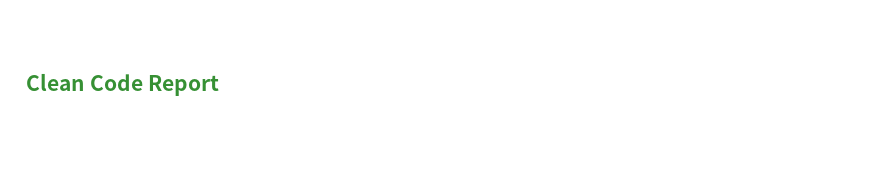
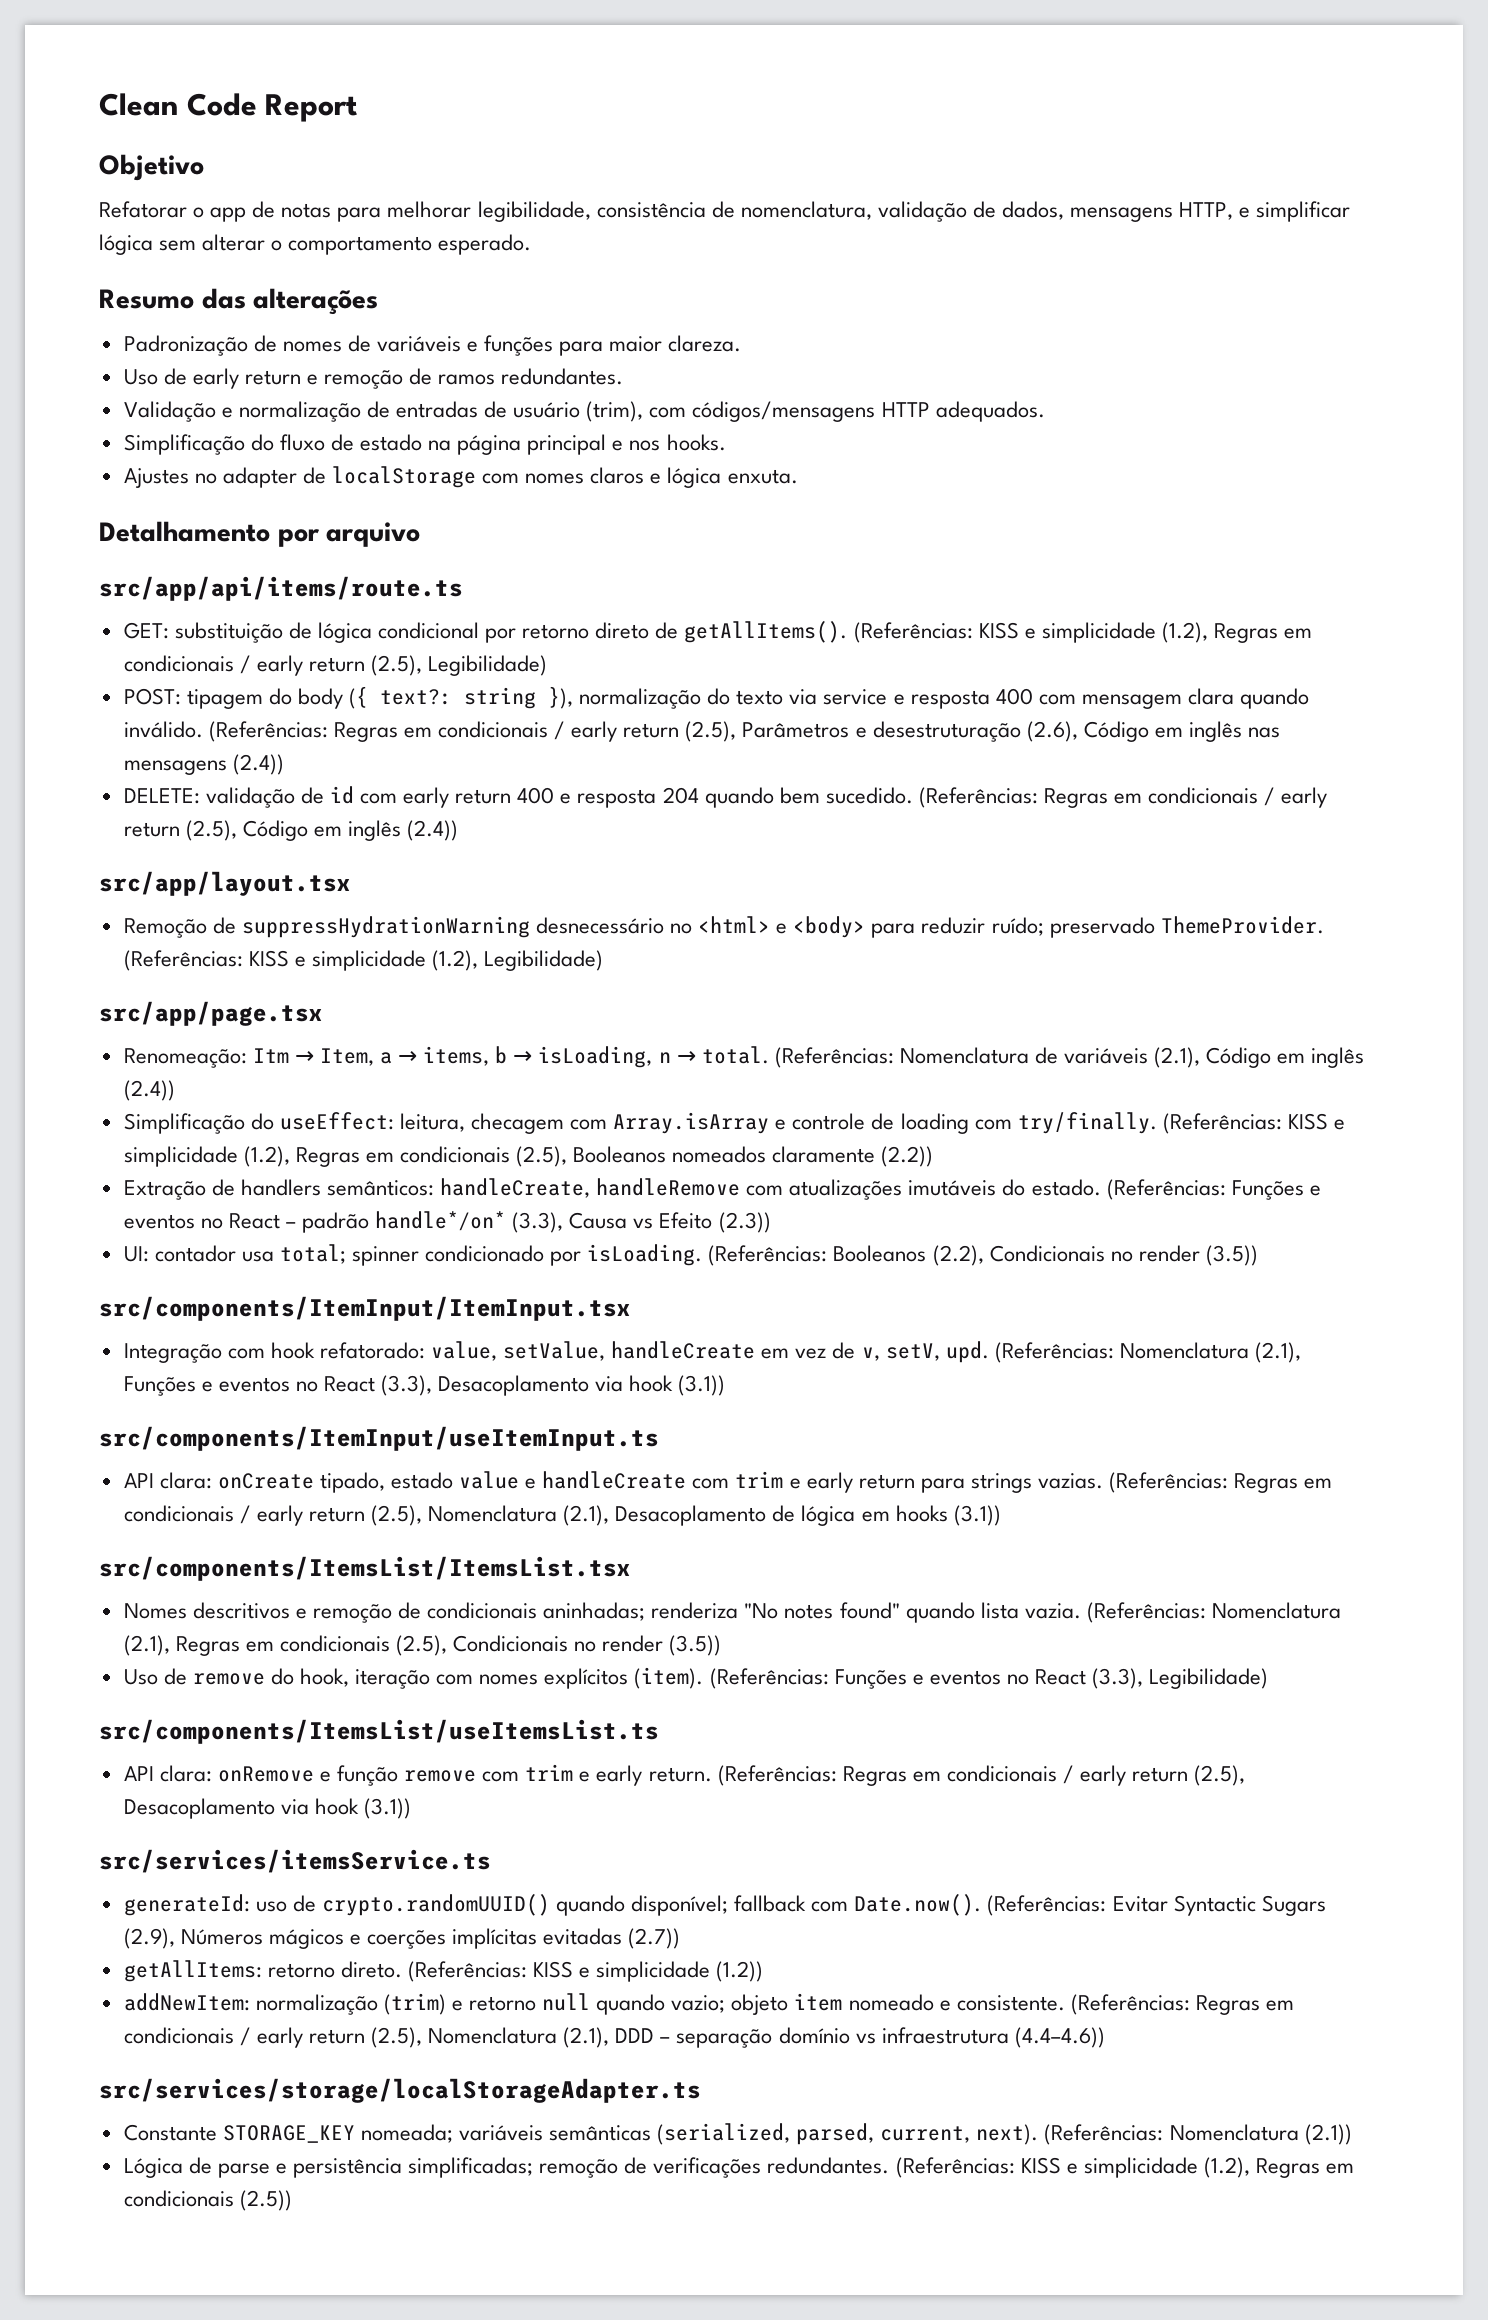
(220, 85) none -> [99,154,204,181] [99,201,1351,222] [99,234,532,255] [99,288,379,315] [123,335,742,356] [123,368,624,389] [123,401,1045,422] [123,434,726,455] [123,466,798,488] [99,521,421,547] [99,576,463,601] [123,621,1312,643] [123,655,548,676] [123,686,1309,709] [123,721,1280,742] [123,754,284,775] [123,786,1328,808] [123,820,459,841] [99,871,351,896] [123,916,1324,938] [123,950,604,971] [99,1001,323,1026] [123,1046,1365,1068] [123,1080,175,1101] [123,1112,1345,1134] [123,1146,934,1167] [123,1178,1321,1200] [123,1211,771,1233] [123,1244,1258,1266] [99,1296,631,1321] [123,1341,1301,1363] [123,1375,726,1396] [99,1426,659,1451] [123,1471,1333,1493] [123,1505,1001,1526] [99,1556,631,1581] [123,1602,1341,1623] [123,1635,722,1656] [123,1667,1269,1689] [99,1719,659,1744] [123,1764,1246,1786] [123,1798,411,1819] [99,1849,491,1873] [123,1894,1326,1916] [123,1928,681,1949] [123,1960,764,1982] [123,1993,1294,2015] [123,2027,1105,2048] [99,2078,701,2103] [123,2123,1352,2145] [123,2157,1354,2178] [123,2190,292,2211] // Objetivo // Refatorar o app de notas para melhorar legibilidade, consistência de nomenclatura, validação de dados, mensagens HTTP, e simplificar lógica sem alterar o comportamento esperado. // Resumo das alterações // Padronização de nomes de variáveis e funções para maior clareza. // Uso de early return e remoção de ramos redundantes. // Validação e normalização de entradas de usuário (trim), com códigos/mensagens HTTP adequados. // Simplificação do fluxo de estado na página principal e nos hooks. // Ajustes no adapter de localStorage com nomes claros e lógica enxuta. // Detalhamento por arquivo // src/app/api/items/route.ts // GET: substituição de lógica condicional por retorno direto de getAllItems(). (Referências: KISS e simplicidade (1.2), Regras em condicionais / early return (2.5), Legibilidade) // POST: tipagem do body ({ text?: string }), normalização do texto via service e resposta 400 com mensagem clara quando inválido. (Referências: Regras em condicionais / early return (2.5), Parâmetros e desestruturação (2.6), Código em inglês nas mensagens (2.4)) // DELETE: validação de id com early return 400 e resposta 204 quando bem sucedido. (Referências: Regras em condicionais / early return (2.5), Código em inglês (2.4)) // src/app/layout.tsx // Remoção de suppressHydrationWarning desnecessário no <html> e <body> para reduzir ruído; preservado ThemeProvider. (Referências: KISS e simplicidade (1.2), Legibilidade) // src/app/page.tsx // Renomeação: Itm → Item, a → items, b → isLoading, n → total. (Referências: Nomenclatura de variáveis (2.1), Código em inglês (2.4)) // Simplificação do useEffect: leitura, checagem com Array.isArray e controle de loading com try/finally. (Referências: KISS e simplicidade (1.2), Regras em condicionais (2.5), Booleanos nomeados claramente (2.2)) // Extração de handlers semânticos: handleCreate, handleRemove com atualizações imutáveis do estado. (Referências: Funções e eventos no React – padrão handle*/on* (3.3), Causa vs Efeito (2.3)) // UI: contador usa total; spinner condicionado por isLoading. (Referências: Booleanos (2.2), Condicionais no render (3.5)) // src/components/ItemInput/ItemInput.tsx // Integração com hook refatorado: value, setValue, handleCreate em vez de v, setV, upd. (Referências: Nomenclatura (2.1), Funções e eventos no React (3.3), Desacoplamento via hook (3.1)) // src/components/ItemInput/useItemInput.ts // API clara: onCreate tipado, estado value e handleCreate com trim e early return para strings vazias. (Referências: Regras em condicionais / early return (2.5), Nomenclatura (2.1), Desacoplamento de lógica em hooks (3.1)) // src/components/ItemsList/ItemsList.tsx // Nomes descritivos e remoção de condicionais aninhadas; renderiza "No notes found" quando lista vazia. (Referências: Nomenclatura (2.1), Regras em condicionais (2.5), Condicionais no render (3.5)) // Uso de remove do hook, iteração com nomes explícitos (item). (Referências: Funções e eventos no React (3.3), Legibilidade) // src/components/ItemsList/useItemsList.ts // API clara: onRemove e função remove com trim e early return. (Referências: Regras em condicionais / early return (2.5), Desacoplamento via hook (3.1)) // src/services/itemsService.ts // generateId: uso de crypto.randomUUID() quando disponível; fallback com Date.now(). (Referências: Evitar Syntactic Sugars (2.9), Números mágicos e coerções implícitas evitadas (2.7)) // getAllItems: retorno direto. (Referências: KISS e simplicidade (1.2)) // addNewItem: normalização (trim) e retorno null quando vazio; objeto item nomeado e consistente. (Referências: Regras em condicionais / early return (2.5), Nomenclatura (2.1), DDD – separação domínio vs infraestrutura (4.4–4.6)) // src/services/storage/localStorageAdapter.ts // Constante STORAGE_KEY nomeada; variáveis semânticas (serialized, parsed, current, next). (Referências: Nomenclatura (2.1)) // Lógica de parse e persistência simplificadas; remoção de verificações redundantes. (Referências: KISS e simplicidade (1.2), Regras em condicionais (2.5))

